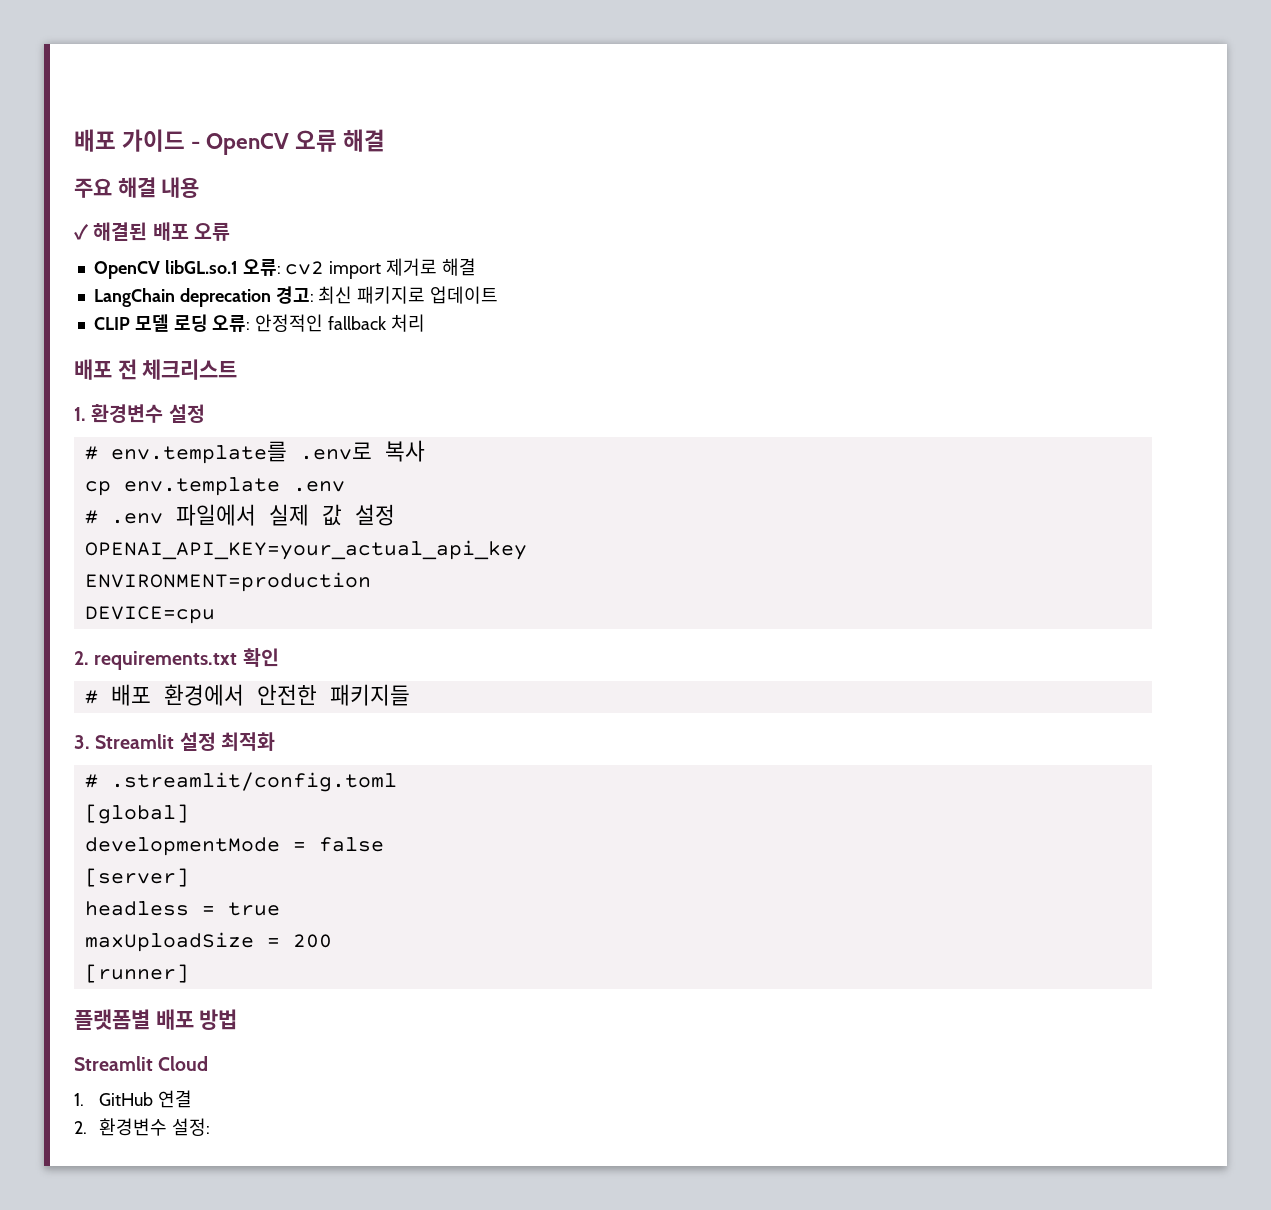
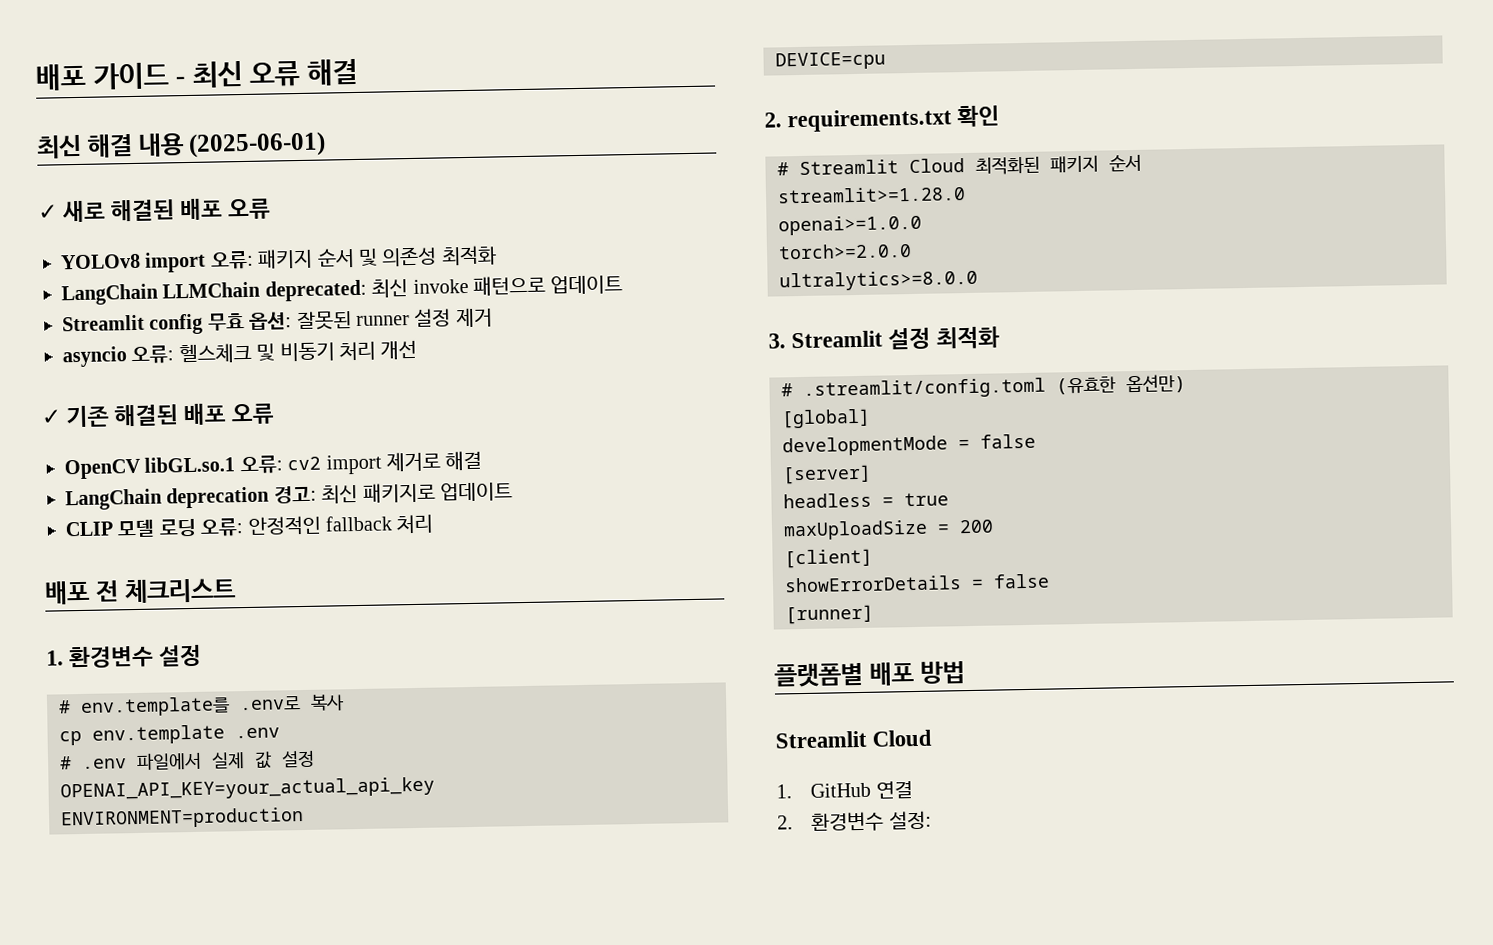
[206,133,290,155] OpenCV -> [191,60,243,88] 최신
[74,178,112,198] 주요 -> [36,134,82,159] 최신
[74,224,89,240] // ✓ -> [188,131,327,158] [38,198,272,223] [60,245,497,273] [61,275,624,306] [62,307,493,335] [62,339,418,368] [41,405,111,428] (2025-06-01) // ✓ 새로 해결된 배포 오류 // YOLOv8 import 오류: 패키지 순서 및 의존성 최적화 // LangChain LLMChain deprecated: 최신 invoke 패턴으로 업데이트 // Streamlit config 무효 옵션: 잘못된 runner 설정 제거 // asyncio 오류: 헬스체크 및 비동기 처리 개선 // ✓ 기존
[110,684,410,706] 배포 환경에서 안전한 패키지들 -> [799,153,1142,175] [777,186,966,204] [778,214,922,236] [778,243,912,260] [779,269,978,292] Streamlit Cloud 최적화된 패키지 순서 // streamlit>=1.28.0 // openai>=1.0.0 // torch>=2.0.0 // ultralytics>=8.0.0
(397, 782) none -> [1056,374,1186,395] (유효한 옵션만)
(332, 941) none -> [784,548,873,569] [784,573,1050,593] // [client] // showErrorDetails = false

